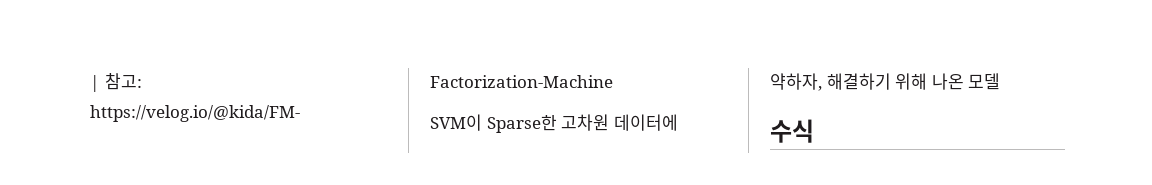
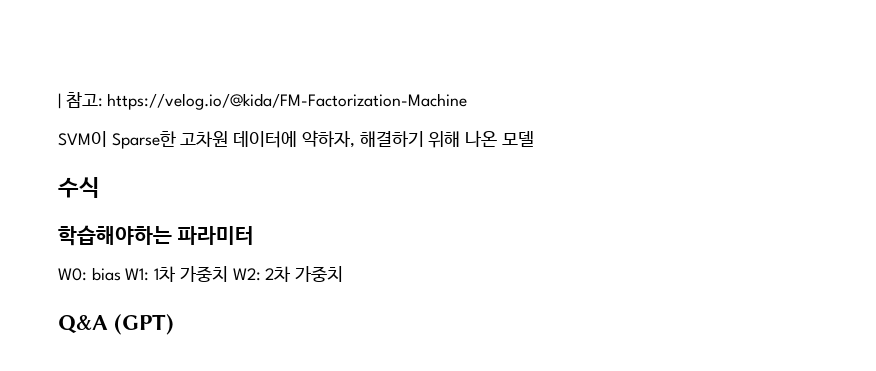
(814, 131) none -> [58,225,254,246] [58,266,344,282] [58,314,175,335] // 학습해야하는 파라미터 // W0: bias W1: 1차 가중치 W2: 2차 가중치 // Q&A (GPT)

